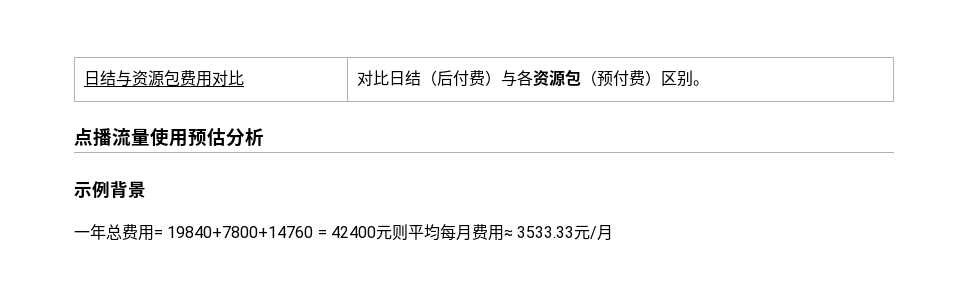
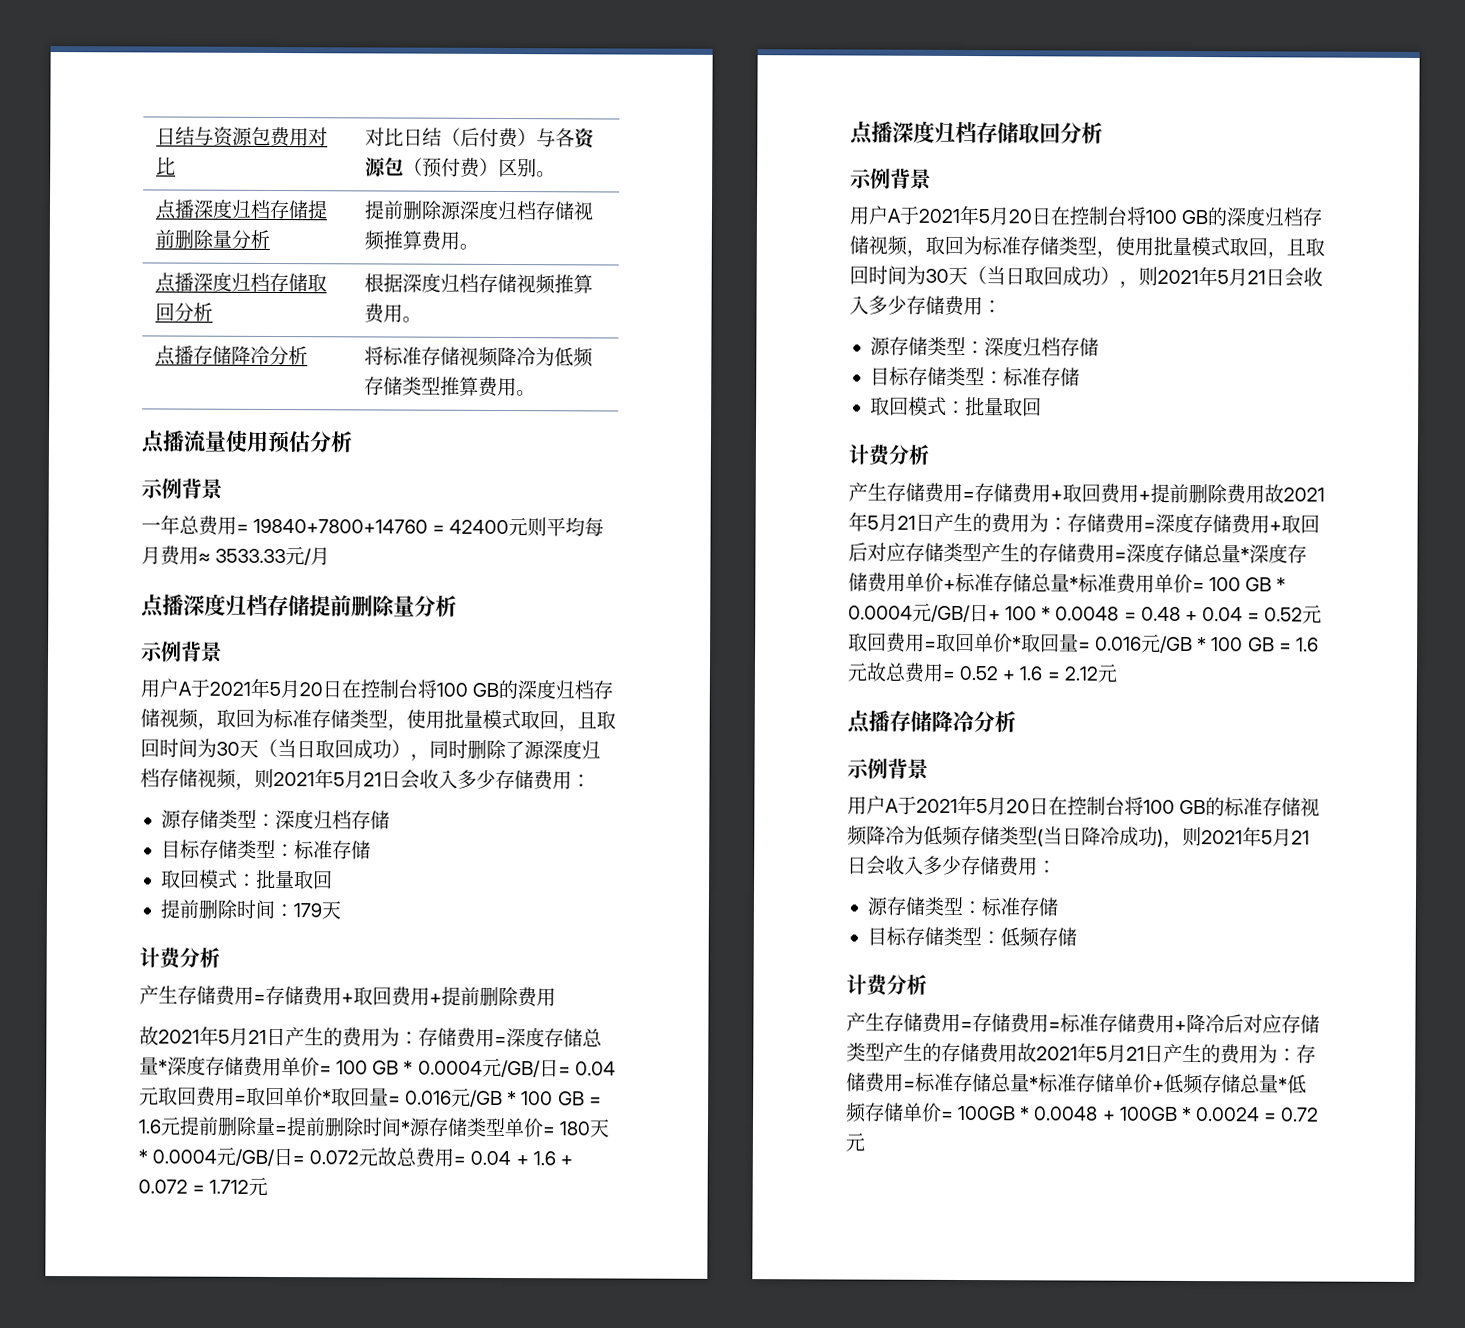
(710, 83) none -> [155,199,329,220] [155,229,271,249] [364,200,595,221] [364,230,480,251] [155,272,328,293] [155,302,214,322] [364,273,594,295] [364,303,423,324] [155,345,309,366] [364,346,595,368] [364,376,537,397] // 点播深度归档存储提前删除量分析 | 提前删除源深度归档存储视频推算费用。 // 点播深度归档存储取回分析 | 根据深度归档存储视频推算费用。 // 点播存储降冷分析 | 将标准存储视频降冷为低频存储类型推算费用。
(614, 233) none -> [141,593,457,618] [141,640,223,663] [140,678,614,700] [140,708,616,732] [140,738,601,761] [140,768,591,791] [160,809,390,830] [160,839,371,860] [160,869,333,890] [159,899,341,920] [139,947,220,969] [139,985,556,1008] [139,1026,603,1048] [139,1056,616,1078] [139,1086,602,1108] [138,1116,611,1138] [138,1146,573,1168] [138,1176,269,1196] [850,120,1103,145] [850,167,932,190] [849,205,1323,227] [849,235,1325,259] [849,265,1323,288] [849,295,1002,317] [869,336,1099,357] [869,366,1080,387] [869,396,1042,417] [848,444,929,466] [848,482,1325,505] [848,512,1320,535] [848,542,1307,564] [848,572,1287,594] [848,602,1323,624] [848,632,1319,654] [847,662,1118,683] [847,710,1016,734] [847,757,929,780] [847,795,1321,817] [847,825,1310,848] [847,855,1057,877] [866,896,1058,917] [866,926,1077,948] [846,974,927,996] [846,1012,1320,1034] [846,1042,1316,1065] [846,1072,1307,1095] [846,1102,1320,1123] [845,1132,865,1152] // 点播深度归档存储提前删除量分析 // 示例背景 // 用户A于2021年5月20日在控制台将100 GB的深度归档存储视频，取回为标准存储类型，使用批量模式取回，且取回时间为30天（当日取回成功），同时删除了源深度归档存储视频，则2021年5月21日会收入多少存储费用： // 源存储类型：深度归档存储 // 目标存储类型：标准存储 // 取回模式：批量取回 // 提前删除时间：179天 // 计费分析 // 产生存储费用=存储费用+取回费用+提前删除费用 // 故2021年5月21日产生的费用为：存储费用=深度存储总量*深度存储费用单价= 100 GB * 0.0004元/GB/日= 0.04元取回费用=取回单价*取回量= 0.016元/GB * 100 GB = 1.6元提前删除量=提前删除时间*源存储类型单价= 180天* 0.0004元/GB/日= 0.072元故总费用= 0.04 + 1.6 + 0.072 = 1.712元 // 点播深度归档存储取回分析 // 示例背景 // 用户A于2021年5月20日在控制台将100 GB的深度归档存储视频，取回为标准存储类型，使用批量模式取回，且取回时间为30天（当日取回成功），则2021年5月21日会收入多少存储费用： // 源存储类型：深度归档存储 // 目标存储类型：标准存储 // 取回模式：批量取回 // 计费分析 // 产生存储费用=存储费用+取回费用+提前删除费用故2021年5月21日产生的费用为：存储费用=深度存储费用+取回后对应存储类型产生的存储费用=深度存储总量*深度存储费用单价+标准存储总量*标准费用单价= 100 GB * 0.0004元/GB/日+ 100 * 0.0048 = 0.48 + 0.04 = 0.52元取回费用=取回单价*取回量= 0.016元/GB * 100 GB = 1.6元故总费用= 0.52 + 1.6 = 2.12元 // 点播存储降冷分析 // 示例背景 // 用户A于2021年5月20日在控制台将100 GB的标准存储视频降冷为低频存储类型(当日降冷成功)，则2021年5月21日会收入多少存储费用： // 源存储类型：标准存储 // 目标存储类型：低频存储 // 计费分析 // 产生存储费用=存储费用=标准存储费用+降冷后对应存储类型产生的存储费用故2021年5月21日产生的费用为：存储费用=标准存储总量*标准存储单价+低频存储总量*低频存储单价= 100GB * 0.0048 + 100GB * 0.0024 = 0.72元

